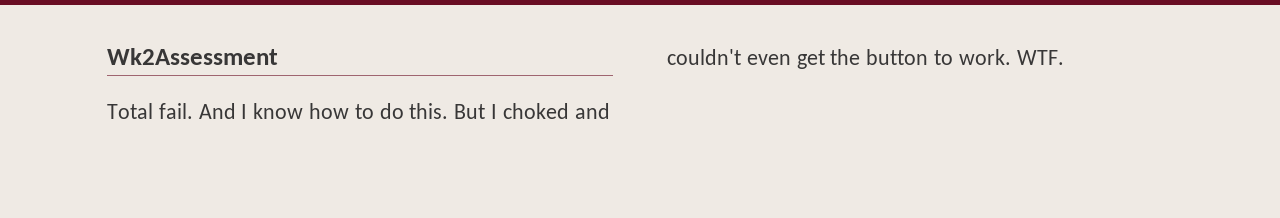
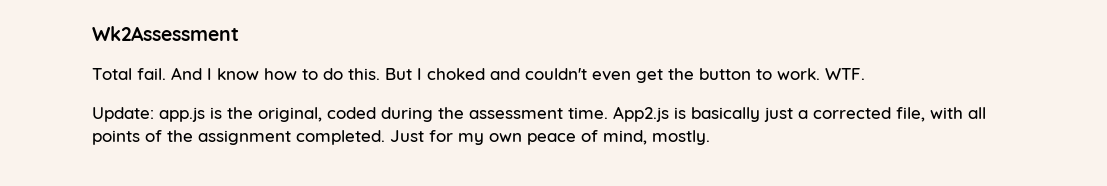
(1064, 57) none -> [92,106,986,122] [92,130,710,145] // Update: app.js is the original, coded during the assessment time. App2.js is basically just a corrected file, with all points of the assignment completed. Just for my own peace of mind, mostly.

